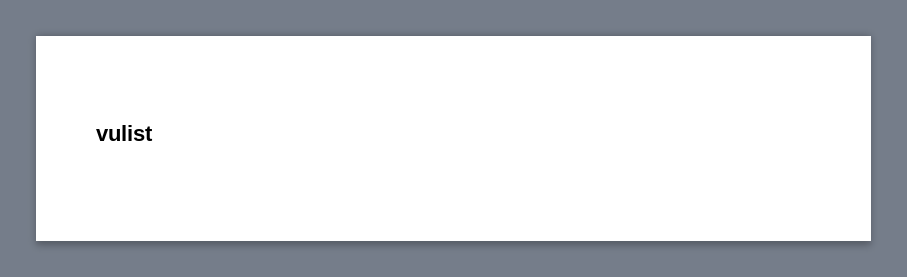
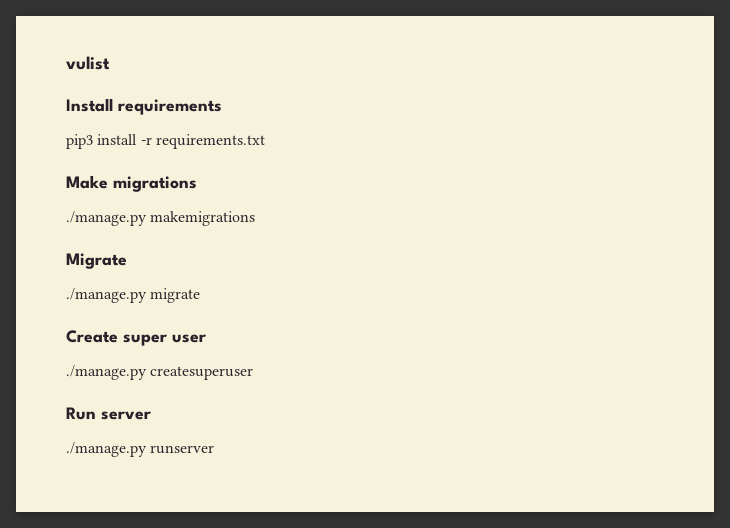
(153, 133) none -> [66,98,222,115] [66,134,265,149] [66,175,197,192] [66,211,256,226] [66,253,127,269] [66,288,201,303] [66,330,206,346] [66,365,254,380] [66,407,151,420] [66,442,215,457] // Install requirements // pip3 install -r requirements.txt // Make migrations // ./manage.py makemigrations // Migrate // ./manage.py migrate // Create super user // ./manage.py createsuperuser // Run server // ./manage.py runserver

